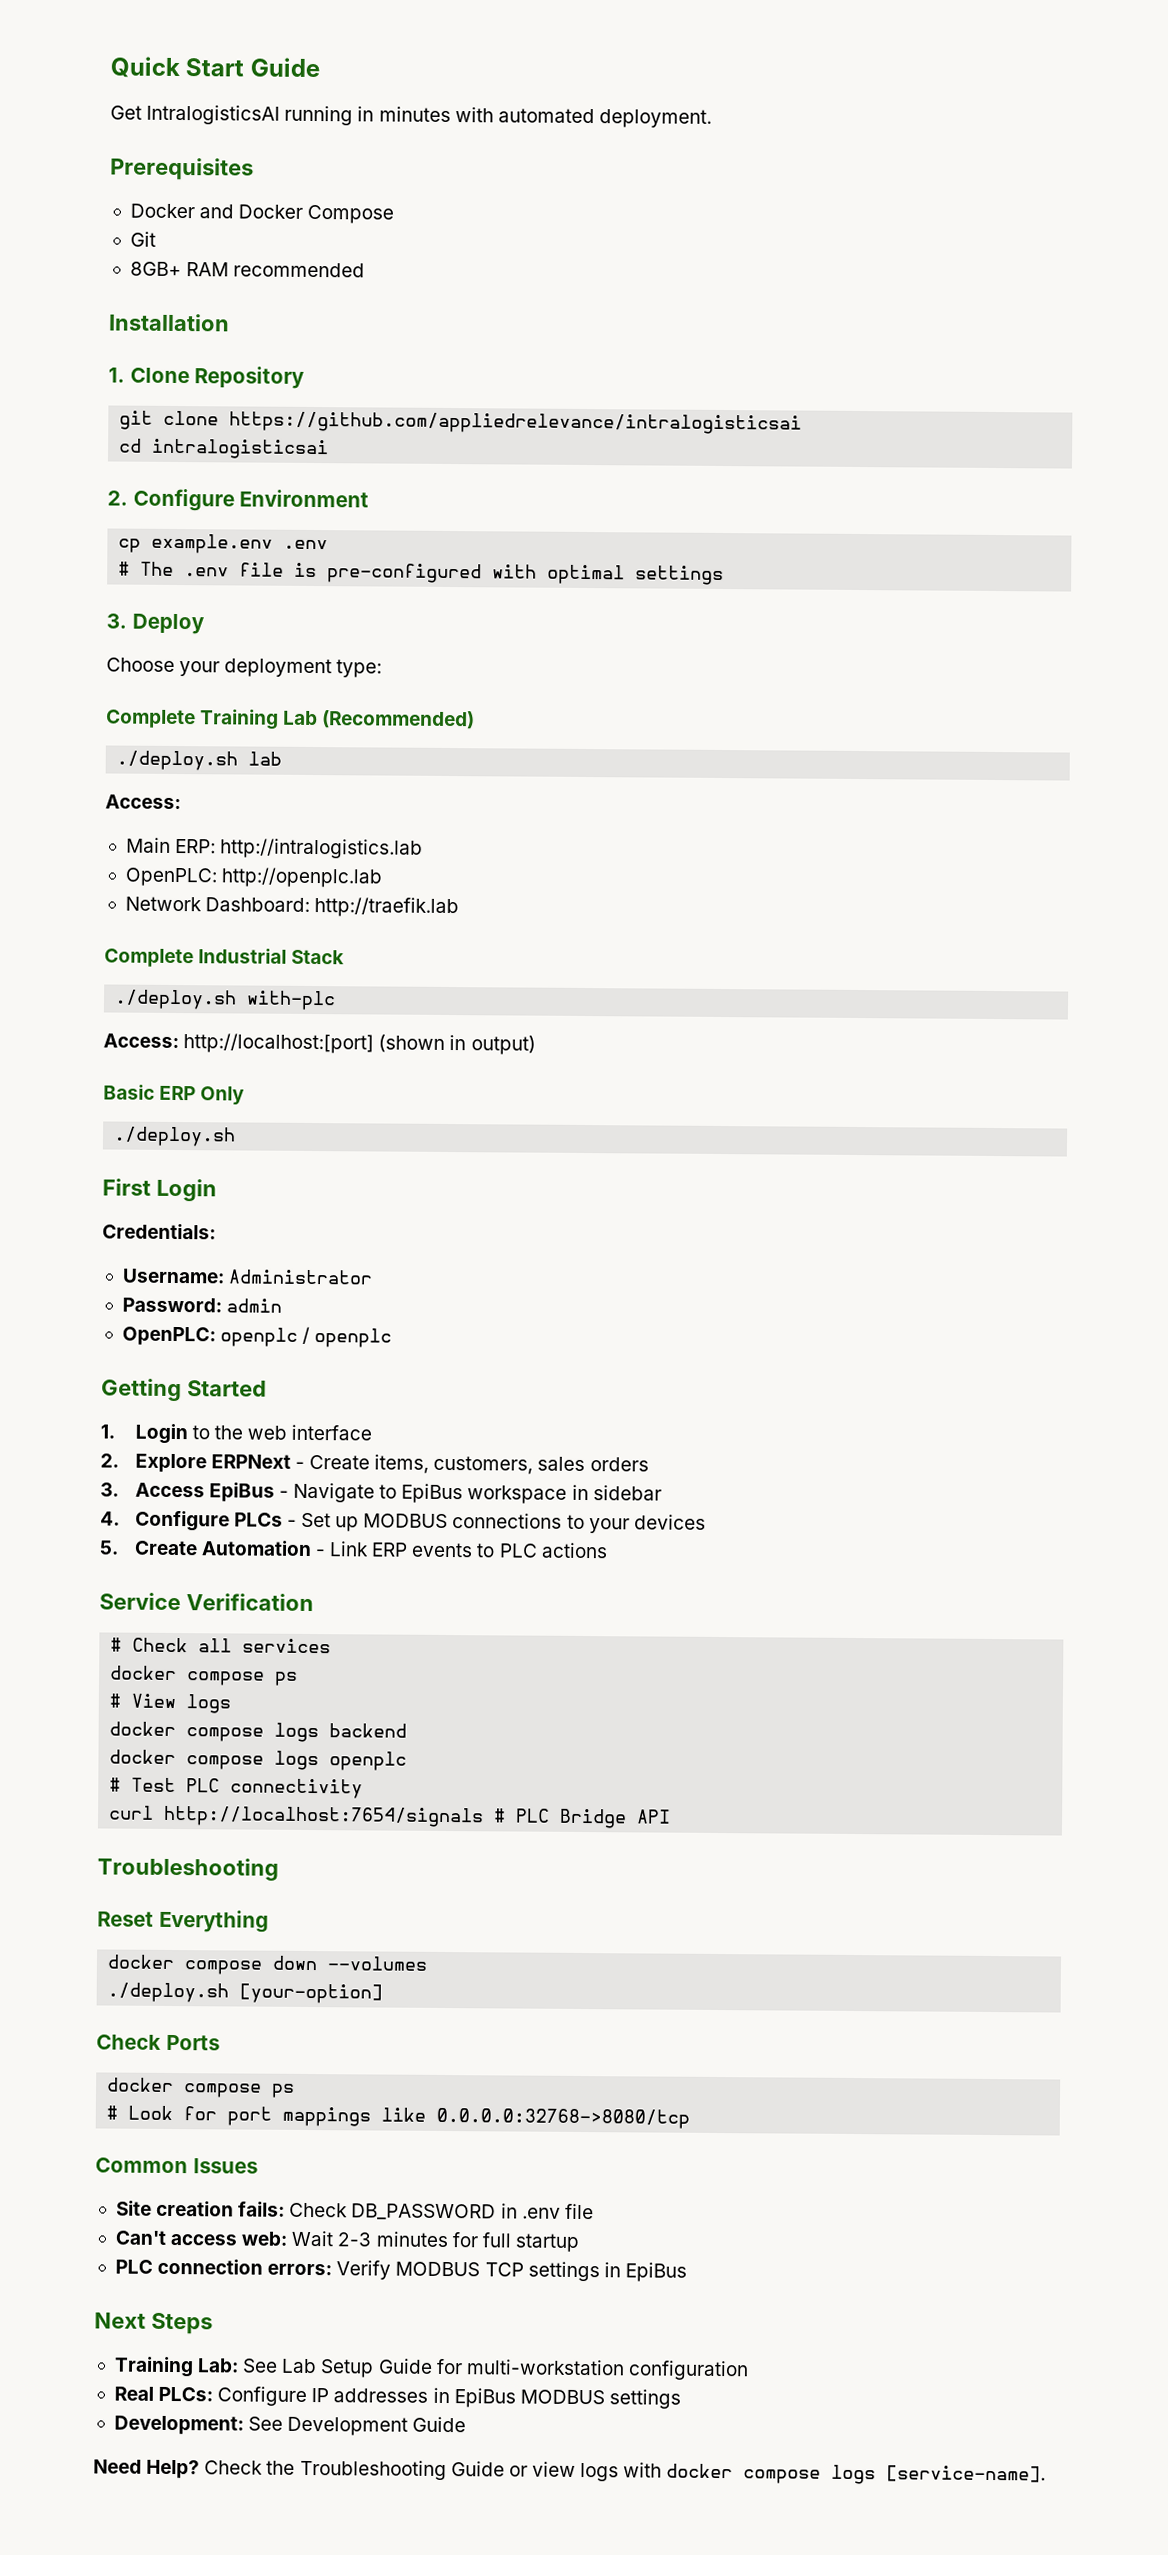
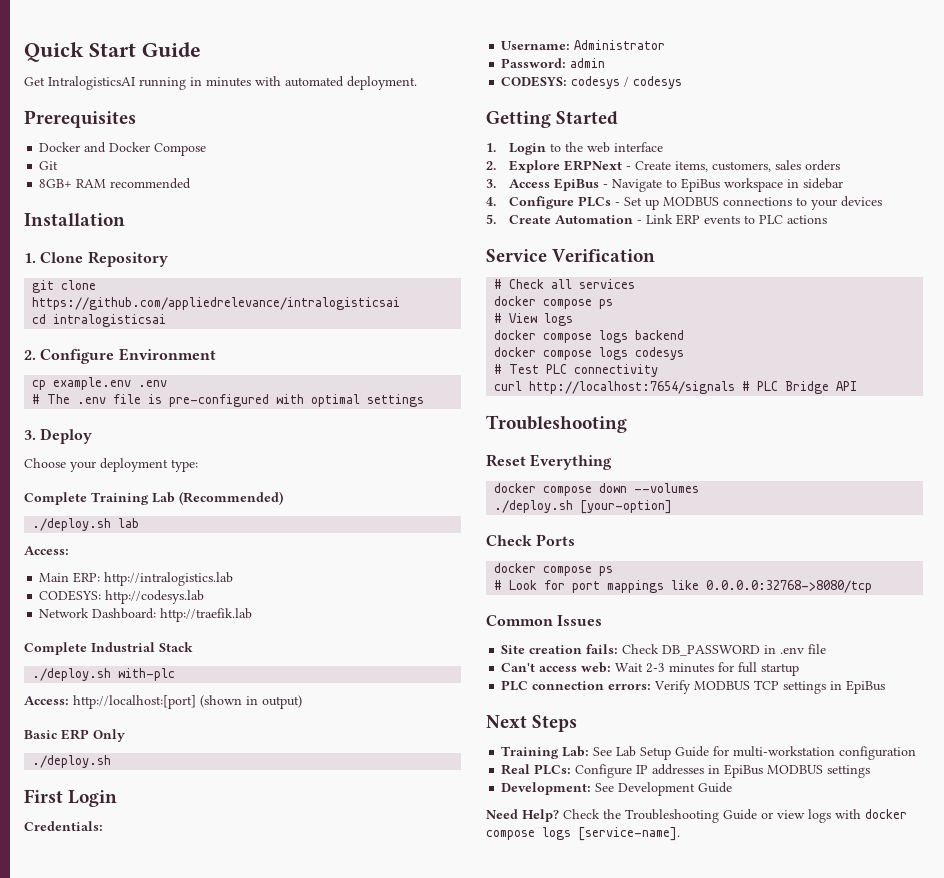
[124,867,383,888] OpenPLC: http://openplc.lab -> [39,590,205,604] CODESYS: http://codesys.lab
[121,1326,393,1348] OpenPLC: openplc / openplc -> [501,76,683,89] CODESYS: codesys / codesys
[329,1751,408,1771] openplc -> [635,347,685,360] codesys

